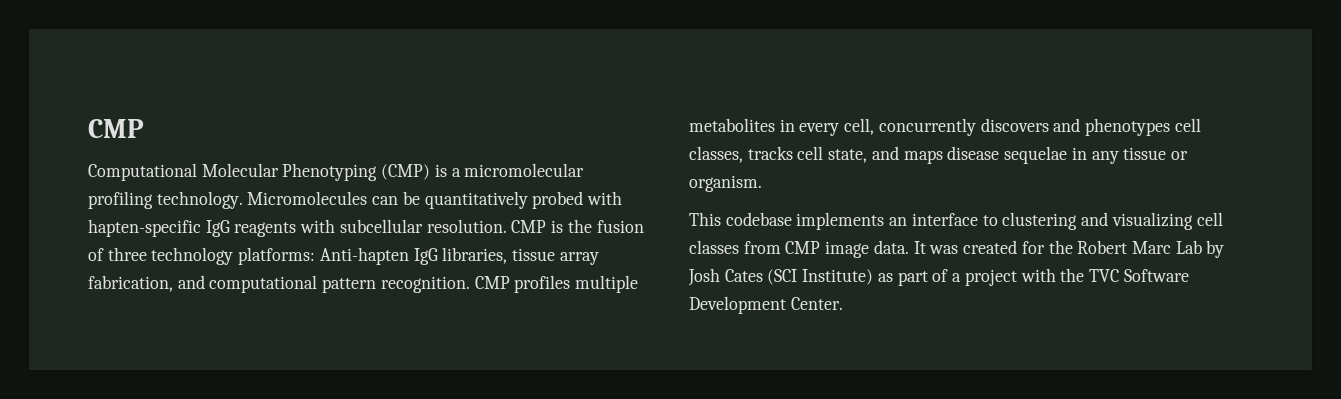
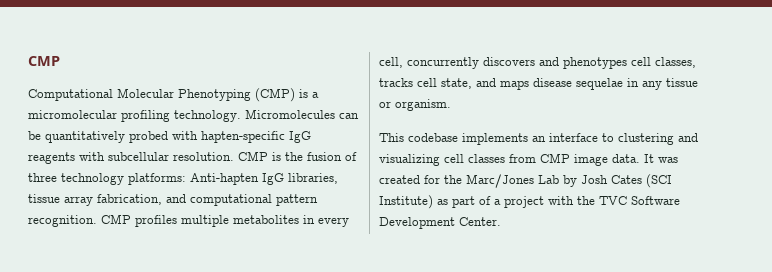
[1077,240,1171,254] Robert Marc -> [466,174,534,188] Marc/Jones

